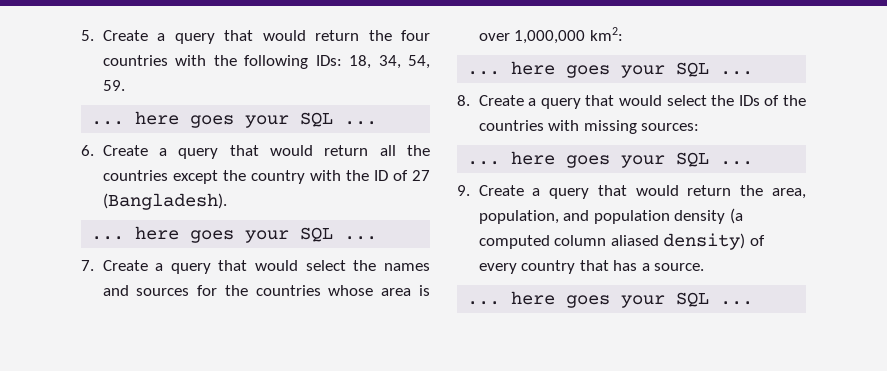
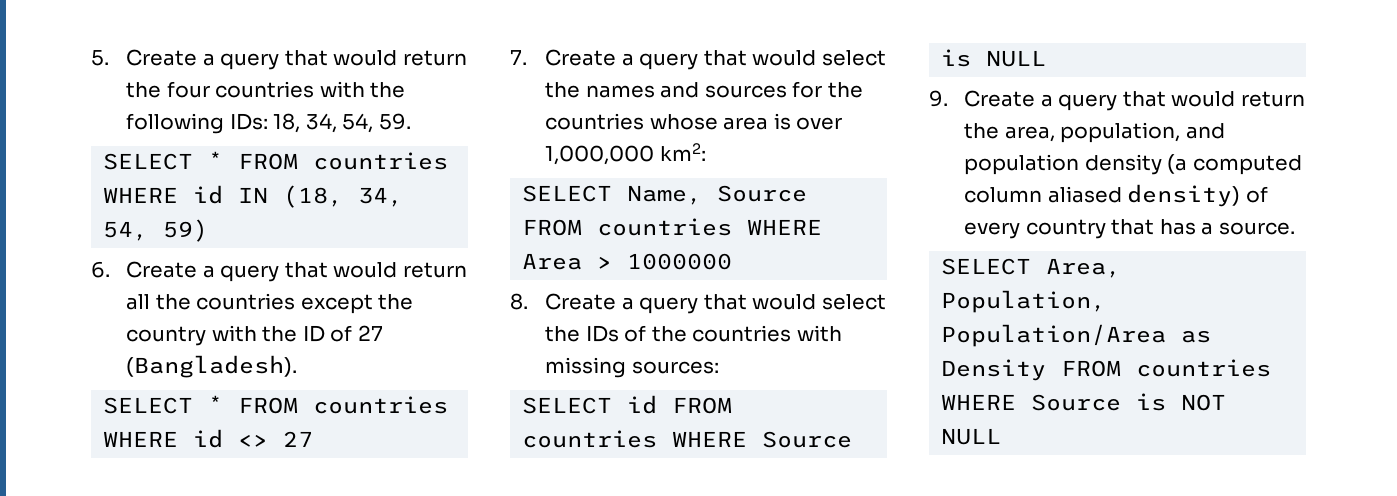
[91,111,378,128] ... here goes your SQL ... -> [103,151,449,170] [103,185,404,208] [103,219,209,242] SELECT * FROM countries WHERE id IN (18, 34, 54, 59)
[91,226,378,243] ... here goes your SQL ... -> [103,395,449,414] [103,429,314,448] SELECT * FROM countries WHERE id <> 27
[467,61,754,78] ... here goes your SQL ... -> [522,185,808,205] [522,218,823,236] [522,253,733,270] SELECT Name, Source FROM countries WHERE Area > 1000000
[467,151,754,168] ... here goes your SQL ... -> [522,395,733,414] [522,430,853,448] [941,49,1047,67] SELECT id FROM countries WHERE Source is NULL
[467,291,754,308] ... here goes your SQL ... -> [941,258,1122,278] [941,290,1107,313] [941,324,1212,347] [941,359,1272,381] [941,393,1227,411] [941,428,1002,445] SELECT Area, Population, Population/Area as Density FROM countries WHERE Source is NOT NULL

